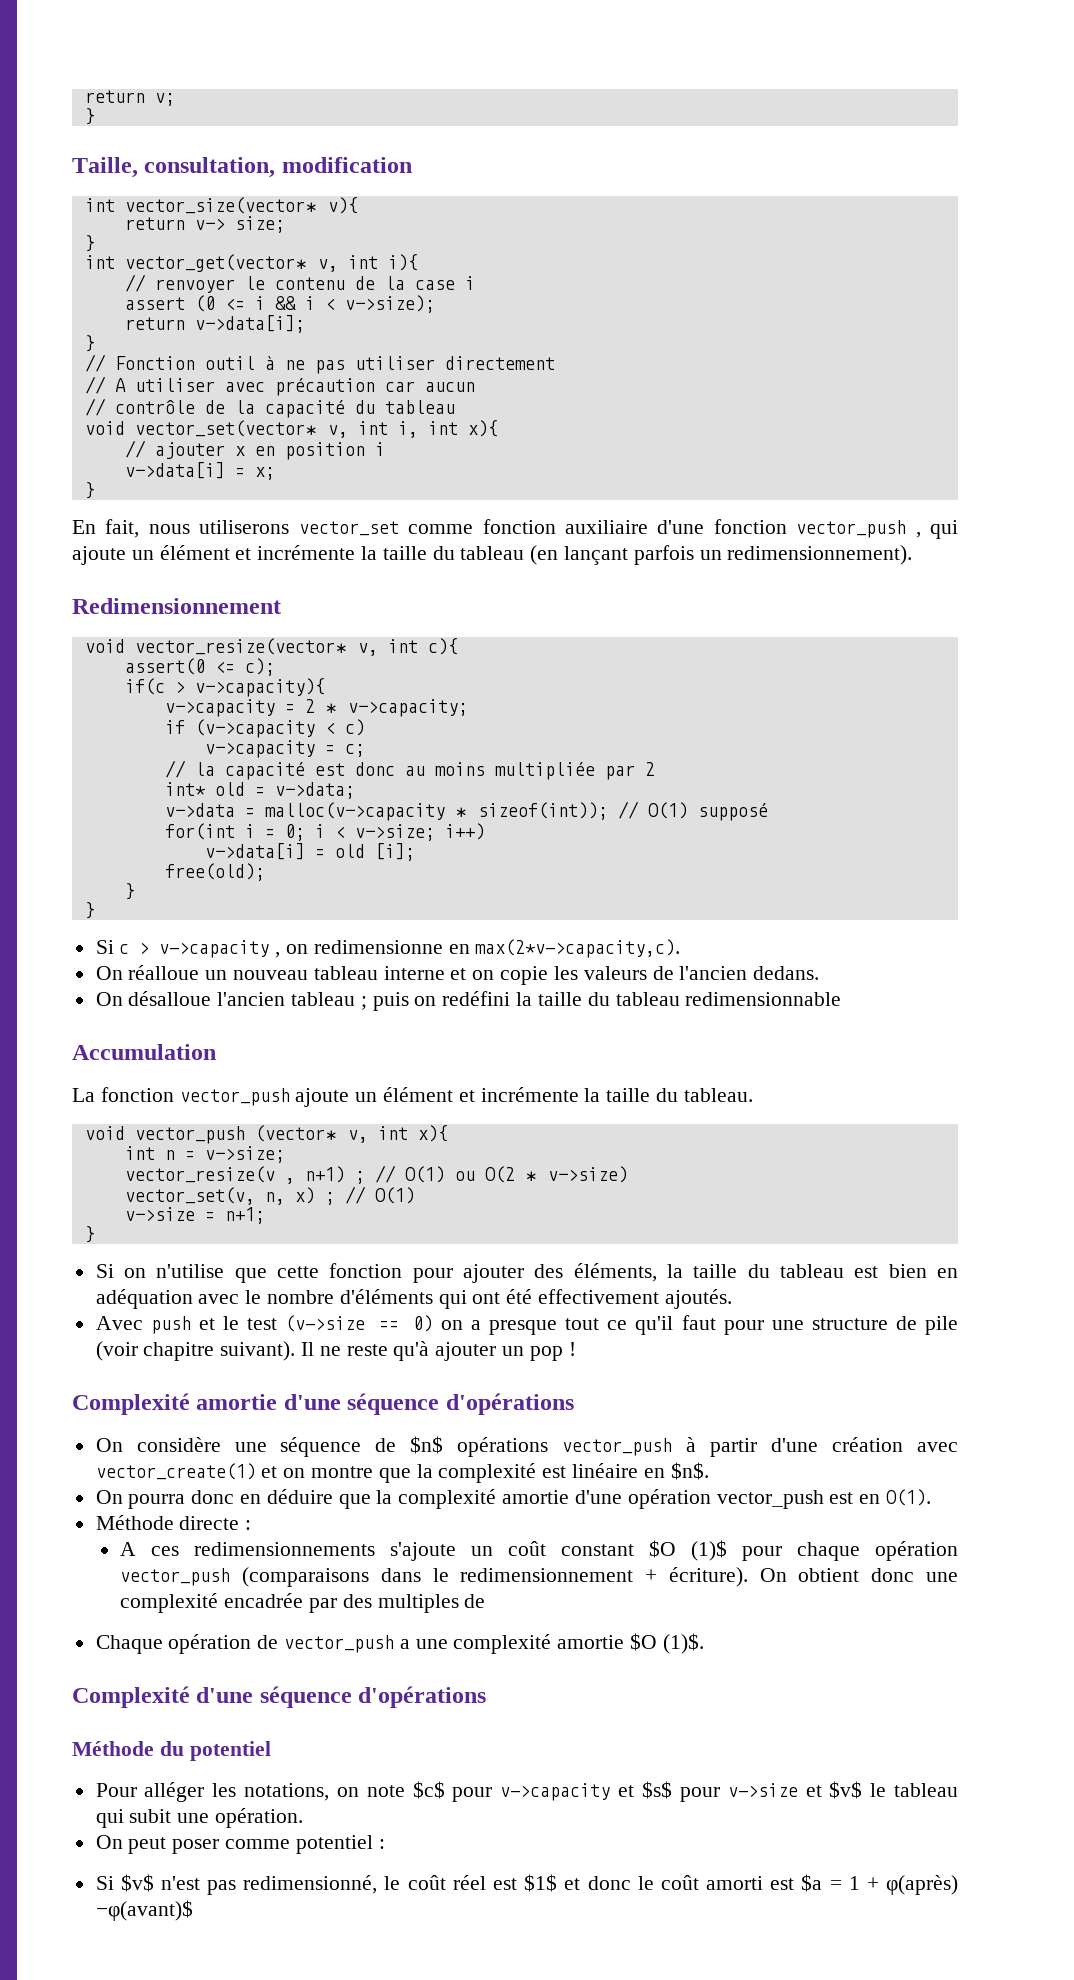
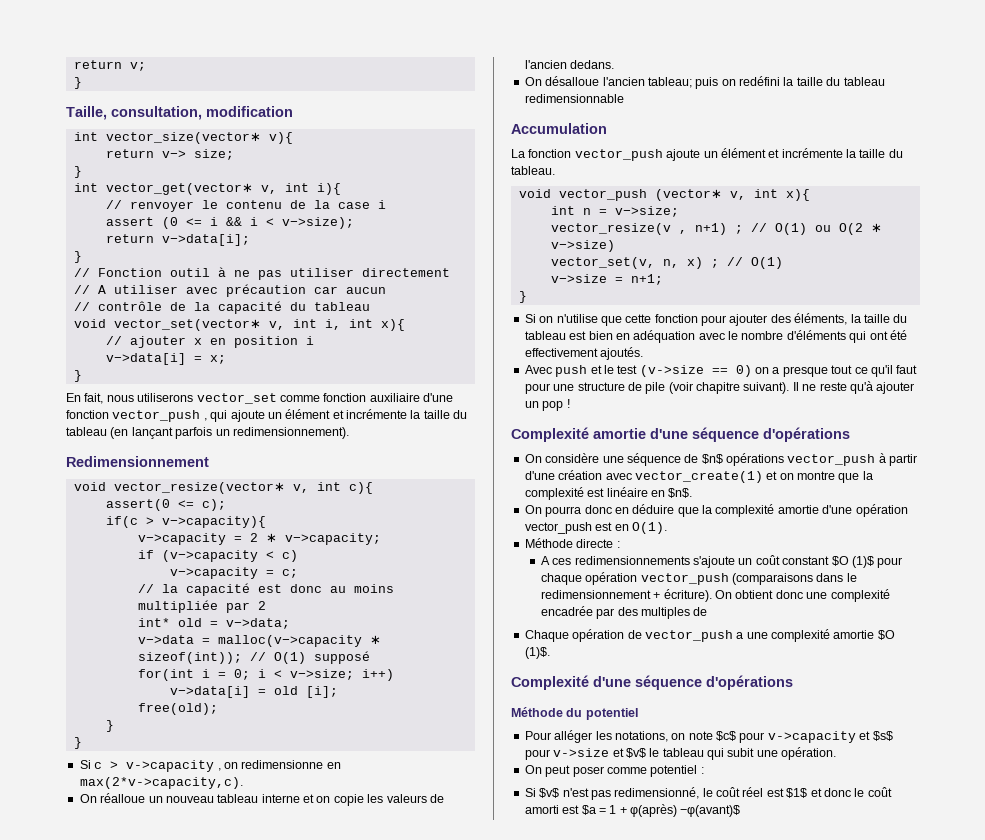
[291,992,367,1010] tableau ; -> [647,77,692,88] tableau;

